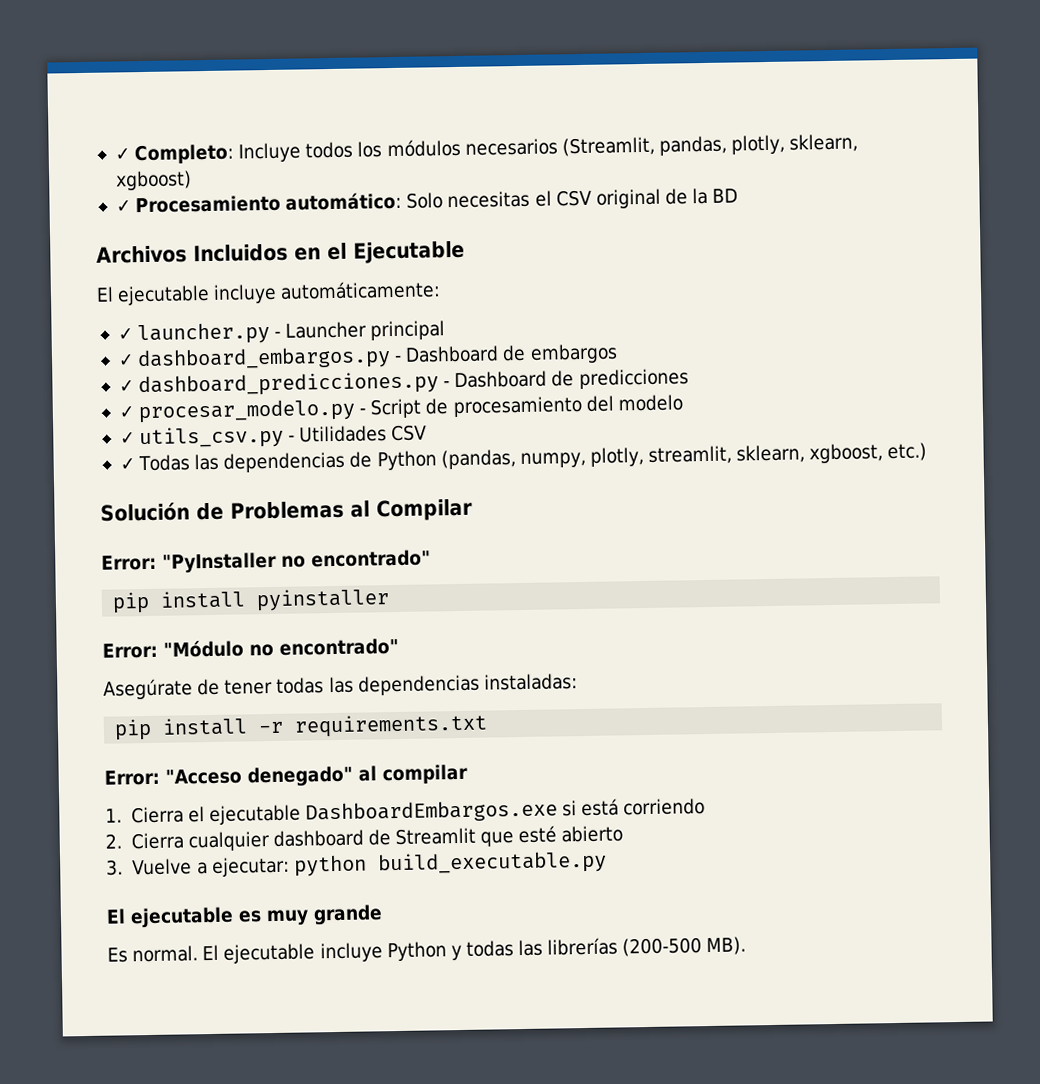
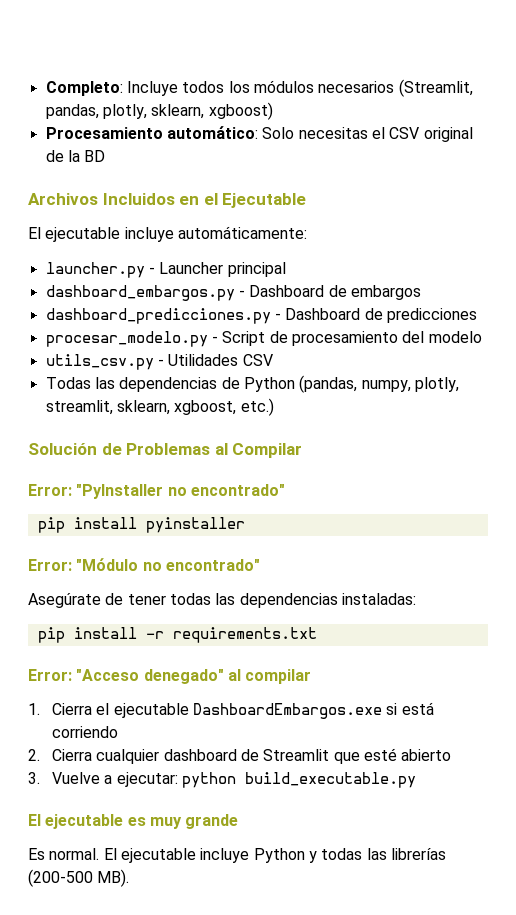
[114,148,130,161] ✓ -> (45, 88) none
[115,200,131,213] ✓ -> (273, 111) none
[117,328,133,341] ✓ -> (307, 232) none
[117,354,134,367] ✓ -> (286, 269) none
[118,380,134,393] ✓ -> (421, 292) none
[118,406,134,419] ✓ -> (477, 315) none
[119,432,135,445] ✓ -> (482, 337) none
[119,458,135,471] ✓ -> (273, 360) none

